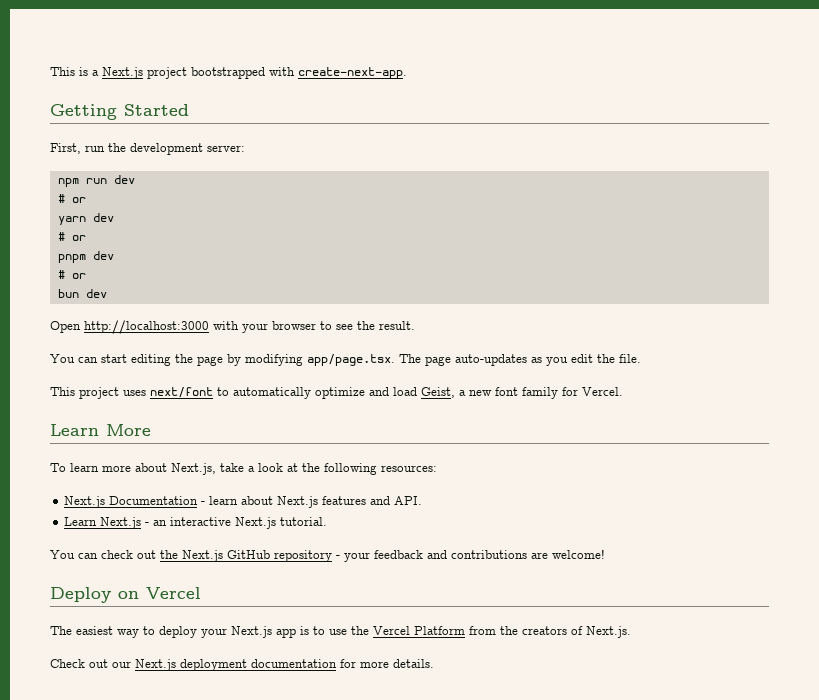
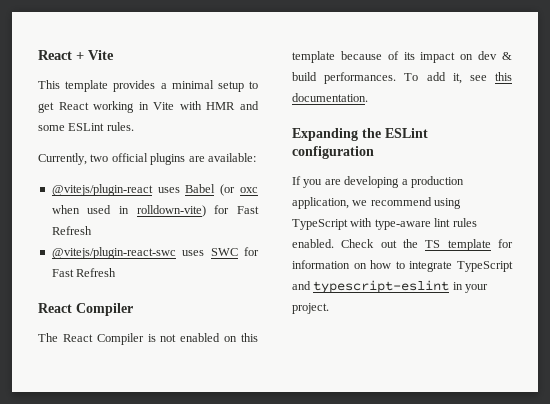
[50,67,407,79] [50,104,189,120] [50,143,245,155] [57,175,135,187] [57,194,86,203] [57,213,114,225] [57,232,86,241] [57,251,114,263] [57,270,86,279] [57,289,107,298] [50,320,415,334] [50,354,641,366] [50,387,623,399] [50,424,151,436] [50,463,437,475] [64,496,423,508] [64,517,328,529] [50,549,605,562] [50,587,201,603] [50,626,631,638] [50,659,434,671] This is a Next.js project bootstrapped with create-next-app. // Getting Started // First, run the development server: // npm run dev // # or // yarn dev // # or // pnpm dev // # or // bun dev // Open http://localhost:3000 with your browser to see the result. // You can start editing the page by modifying app/page.tsx. The page auto-updates as you edit the file. // This project uses next/font to automatically optimize and load Geist, a new font family for Vercel. // Learn More // To learn more about Next.js, take a look at the following resources: // Next.js Documentation - learn about Next.js features and API. // Learn Next.js - an interactive Next.js tutorial. // You can check out the Next.js GitHub repository - your feedback and contributions are welcome! // Deploy on Vercel // The easiest way to deploy your Next.js app is to use the Vercel Platform from the creators of Next.js. // Check out our Next.js deployment documentation for more details. -> [38,50,114,60] [38,80,258,92] [38,101,259,113] [38,122,134,131] [38,153,256,165] [51,184,258,196] [51,205,259,217] [51,226,92,235] [51,247,259,259] [51,268,117,277] [38,303,133,316] [38,333,258,345] [292,51,512,63] [292,72,512,84] [292,93,368,102] [292,128,428,141] [292,146,374,159] [292,176,464,188] [292,197,462,209] [292,218,477,230] [292,239,513,251] [292,260,513,272] [292,280,489,293] [292,303,329,314] React + Vite // This template provides a minimal setup to get React working in Vite with HMR and some ESLint rules. // Currently, two official plugins are available: // @vitejs/plugin-react uses Babel (or oxc when used in rolldown-vite) for Fast Refresh // @vitejs/plugin-react-swc uses SWC for Fast Refresh // React Compiler // The React Compiler is not enabled on this template because of its impact on dev & build performances. To add it, see this documentation. // Expanding the ESLint configuration // If you are developing a production application, we recommend using TypeScript with type-aware lint rules enabled. Check out the TS template for information on how to integrate TypeScript and typescript-eslint in your project.

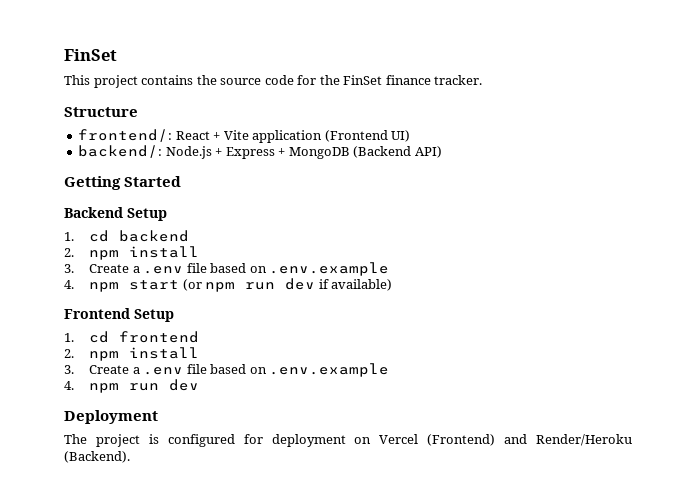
[38,50,114,60] [38,80,258,92] [38,101,259,113] [38,122,134,131] [38,153,256,165] [51,184,258,196] [51,205,259,217] [51,226,92,235] [51,247,259,259] [51,268,117,277] [38,303,133,316] [38,333,258,345] [292,51,512,63] [292,72,512,84] [292,93,368,102] [292,128,428,141] [292,146,374,159] [292,176,464,188] [292,197,462,209] [292,218,477,230] [292,239,513,251] [292,260,513,272] [292,280,489,293] [292,303,329,314] React + Vite // This template provides a minimal setup to get React working in Vite with HMR and some ESLint rules. // Currently, two official plugins are available: // @vitejs/plugin-react uses Babel (or oxc when used in rolldown-vite) for Fast Refresh // @vitejs/plugin-react-swc uses SWC for Fast Refresh // React Compiler // The React Compiler is not enabled on this template because of its impact on dev & build performances. To add it, see this documentation. // Expanding the ESLint configuration // If you are developing a production application, we recommend using TypeScript with type-aware lint rules enabled. Check out the TS template for information on how to integrate TypeScript and typescript-eslint in your project. -> [64,49,117,61] [64,75,483,88] [64,107,138,117] [78,129,411,143] [78,145,442,159] [64,176,182,190] [64,207,167,221] [64,230,190,242] [64,246,200,260] [64,262,390,276] [64,278,393,292] [64,308,174,322] [64,331,200,343] [64,347,200,361] [64,363,390,377] [64,379,200,393] [64,410,158,424] [64,434,632,447] [64,451,130,463] FinSet // This project contains the source code for the FinSet finance tracker. // Structure // frontend/: React + Vite application (Frontend UI) // backend/: Node.js + Express + MongoDB (Backend API) // Getting Started // Backend Setup // 1. cd backend // 2. npm install // 3. Create a .env file based on .env.example // 4. npm start (or npm run dev if available) // Frontend Setup // 1. cd frontend // 2. npm install // 3. Create a .env file based on .env.example // 4. npm run dev // Deployment // The project is configured for deployment on Vercel (Frontend) and Render/Heroku (Backend).

